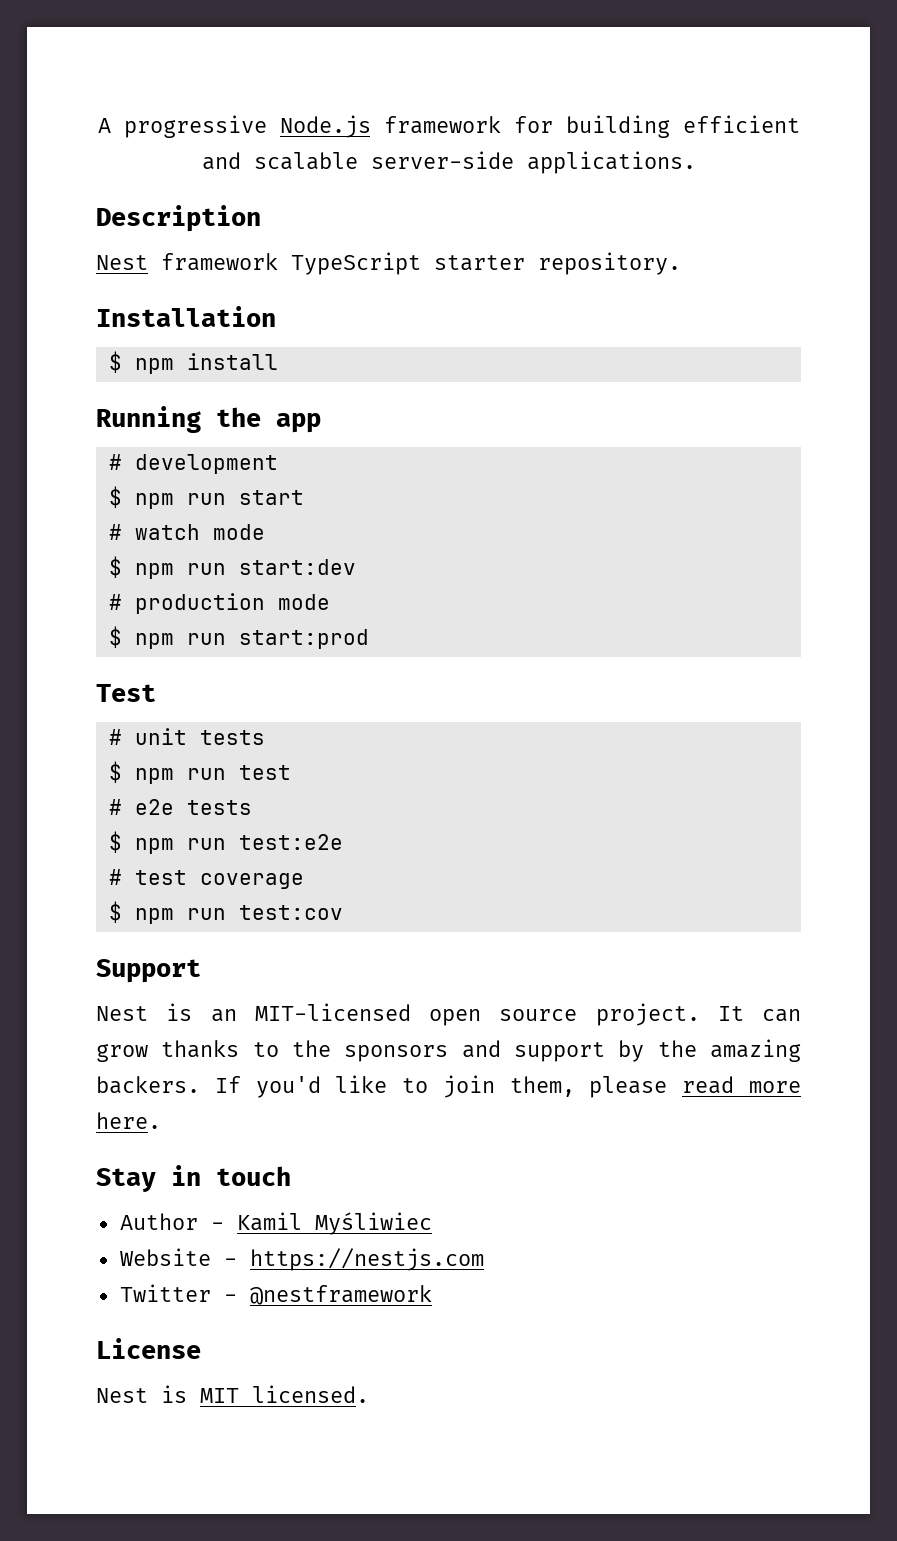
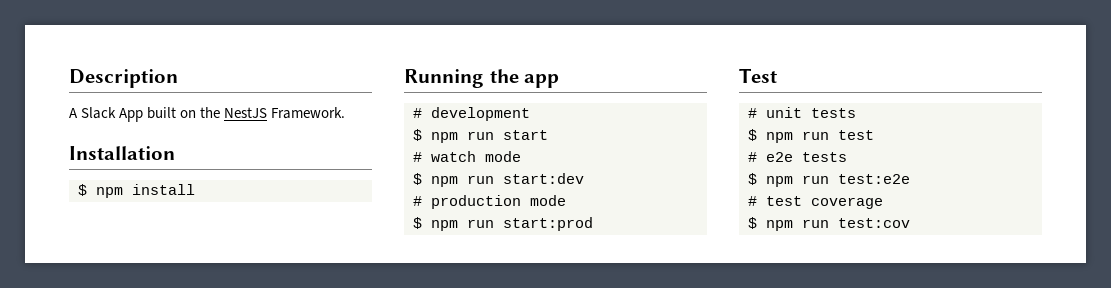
[97,115,800,138] [201,151,696,174] [96,205,261,232] [96,252,681,275] A progressive Node.js framework for building efficient and scalable server-side applications. // Description // Nest framework TypeScript starter repository. -> [69,69,178,88] [69,107,346,122] Description // A Slack App built on the NestJS Framework.
[96,959,201,983] [96,1003,801,1026] [96,1039,802,1062] [96,1075,801,1098] [96,1112,161,1129] [96,1165,291,1192] [119,1212,432,1235] [119,1248,484,1271] [119,1284,432,1305] [96,1338,201,1359] [96,1385,369,1403] // Support // Nest is an MIT-licensed open source project. It can grow thanks to the sponsors and support by the amazing backers. If you'd like to join them, please read more here. // Stay in touch // Author - Kamil Myśliwiec // Website - https://nestjs.com // Twitter - @nestframework // License // Nest is MIT licensed. -> (910, 223) none

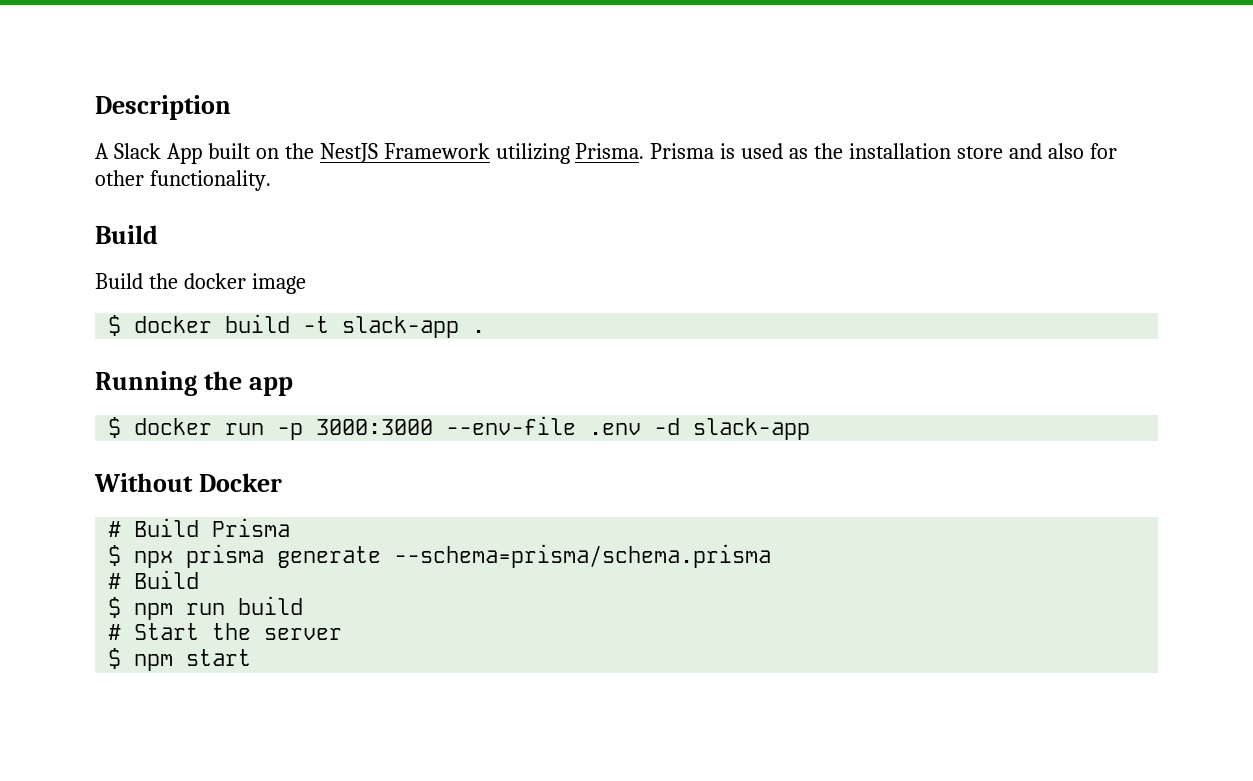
[271,107,346,119] [69,146,175,160] [78,184,195,198] [404,69,560,88] [413,107,530,121] [413,129,548,143] [413,151,521,162] [413,173,584,187] [413,195,566,209] [413,217,593,231] [739,68,777,83] [748,107,856,118] [748,129,874,143] [748,152,847,162] [748,173,910,187] [748,196,883,209] [748,217,910,231] Framework. // Installation // $ npm install // Running the app // # development // $ npm run start // # watch mode // $ npm run start:dev // # production mode // $ npm run start:prod // Test // # unit tests // $ npm run test // # e2e tests // $ npm run test:e2e // # test coverage // $ npm run test:cov -> [383,143,1117,164] [95,170,271,191] [95,225,158,244] [95,273,306,294] [108,314,486,338] [95,371,293,396] [108,416,811,440] [94,473,282,492] [108,518,291,537] [108,544,772,568] [108,570,200,589] [108,596,304,620] [108,623,343,640] [108,648,252,671] Framework utilizing Prisma. Prisma is used as the installation store and also for other functionality. // Build // Build the docker image // $ docker build -t slack-app . // Running the app // $ docker run -p 3000:3000 --env-file .env -d slack-app // Without Docker // # Build Prisma // $ npx prisma generate --schema=prisma/schema.prisma // # Build // $ npm run build // # Start the server // $ npm start

